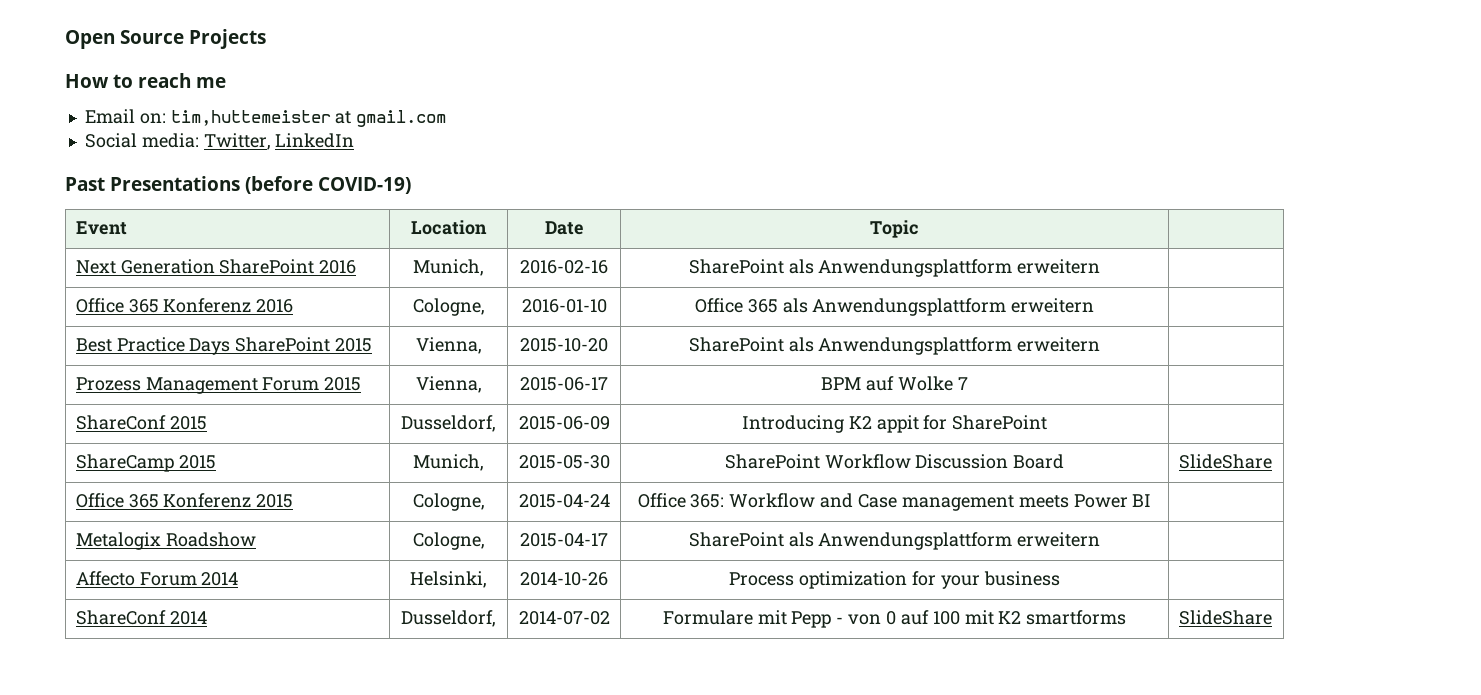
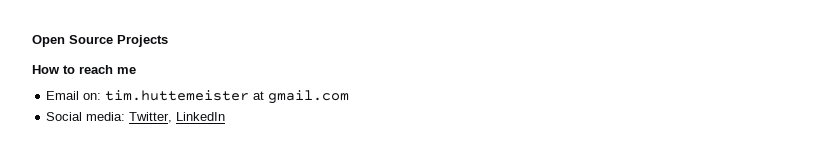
[170,110,331,126] tim,huttemeister -> [105,90,250,101] tim.huttemeister
[65,176,411,194] [75,221,127,235] [411,220,487,235] [544,221,584,235] [870,220,919,238] [75,259,357,274] [413,259,484,276] [520,260,608,274] [688,259,1101,277] [75,298,294,313] [412,298,485,316] [521,299,607,313] [694,298,1095,316] [75,337,373,355] [415,337,482,354] [520,338,608,352] [688,337,1101,355] [75,377,362,394] [415,376,482,393] [520,377,608,391] [821,376,968,391] [75,415,207,430] [401,415,496,432] [518,416,610,430] [741,415,1048,433] [75,454,216,472] [413,454,484,471] [518,455,610,469] [724,454,1065,469] [1178,454,1272,469] [75,493,294,508] [412,493,485,511] [518,494,610,508] [637,493,1152,511] [75,532,256,550] [412,532,485,550] [520,533,608,547] [688,532,1101,550] [75,571,239,586] [410,571,487,588] [520,572,608,586] [729,571,1060,589] [75,610,207,625] [401,610,496,627] [518,611,610,625] [662,610,1127,628] [1178,610,1272,625] // Past Presentations (before COVID-19) // Event | Location | Date | Topic | // Next Generation SharePoint 2016 | Munich, | 2016-02-16 | SharePoint als Anwendungsplattform erweitern | // Office 365 Konferenz 2016 | Cologne, | 2016-01-10 | Office 365 als Anwendungsplattform erweitern | // Best Practice Days SharePoint 2015 | Vienna, | 2015-10-20 | SharePoint als Anwendungsplattform erweitern | // Prozess Management Forum 2015 | Vienna, | 2015-06-17 | BPM auf Wolke 7 | // ShareConf 2015 | Dusseldorf, | 2015-06-09 | Introducing K2 appit for SharePoint | // ShareCamp 2015 | Munich, | 2015-05-30 | SharePoint Workflow Discussion Board | SlideShare // Office 365 Konferenz 2015 | Cologne, | 2015-04-24 | Office 365: Workflow and Case management meets Power BI | // Metalogix Roadshow | Cologne, | 2015-04-17 | SharePoint als Anwendungsplattform erweitern | // Affecto Forum 2014 | Helsinki, | 2014-10-26 | Process optimization for your business | // ShareConf 2014 | Dusseldorf, | 2014-07-02 | Formulare mit Pepp - von 0 auf 100 mit K2 smartforms | SlideShare -> (226, 116) none

